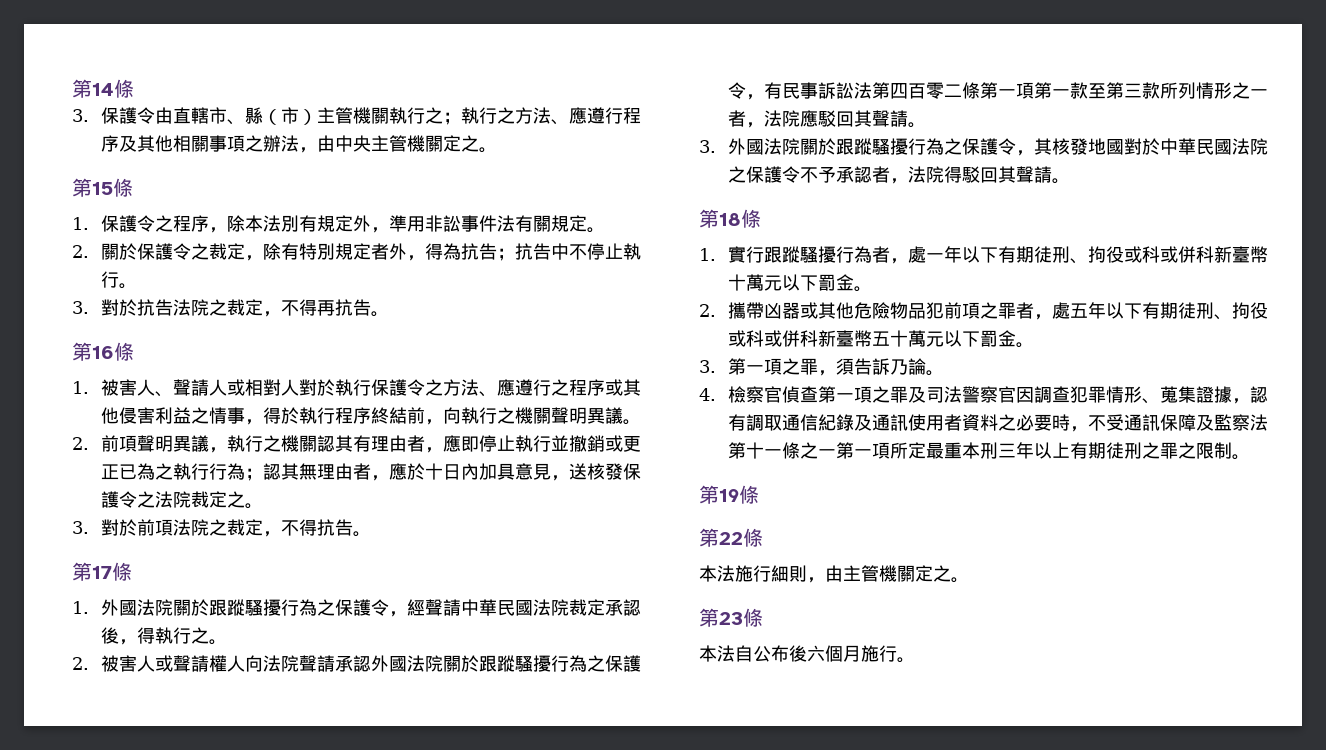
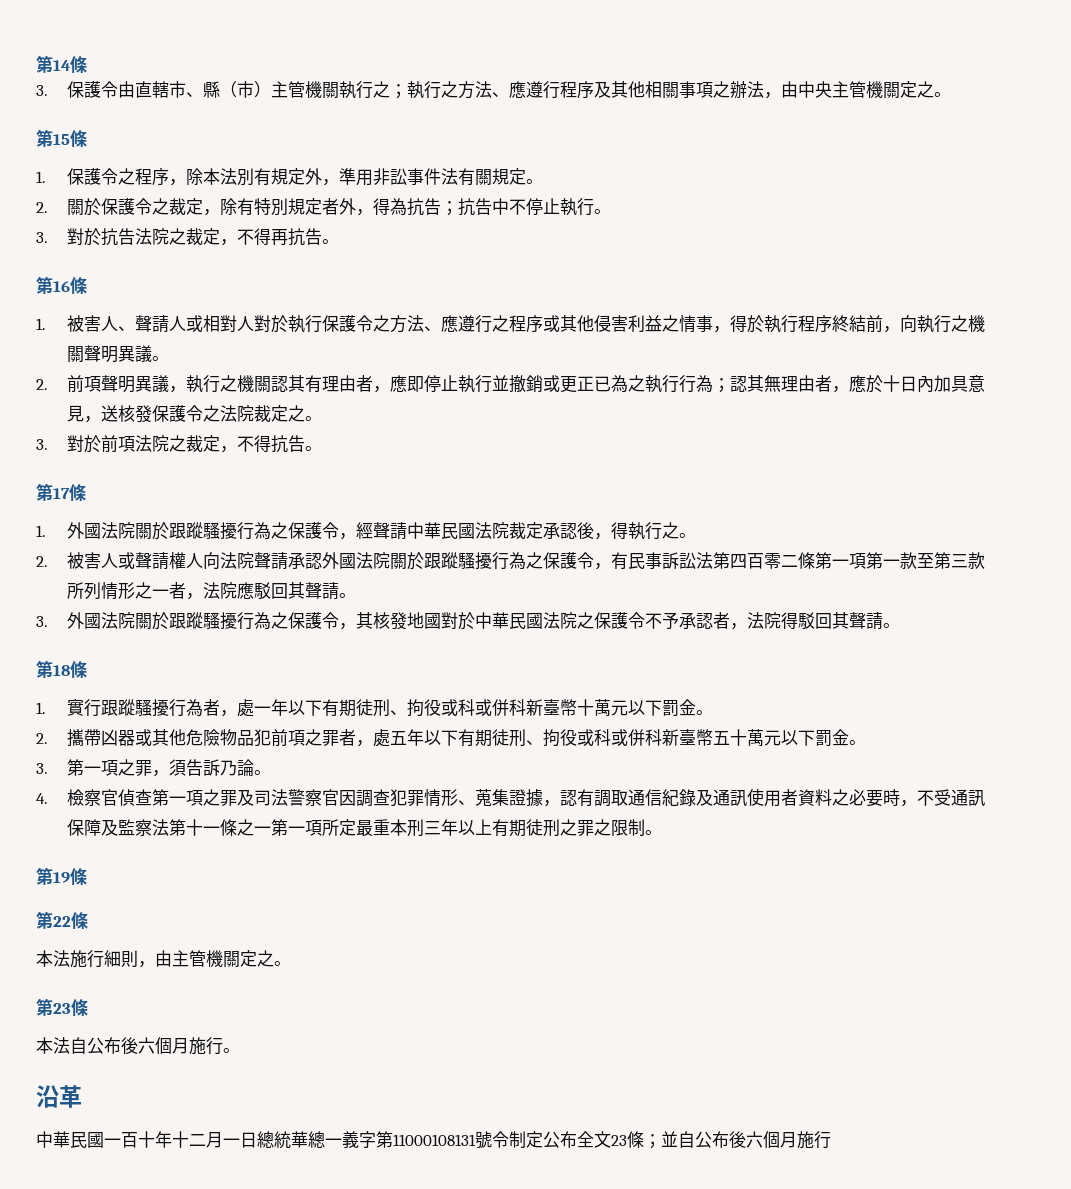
(915, 660) none -> [36,1085,82,1108] [36,1131,831,1149] // 沿革 // 中華民國一百十年十二月一日總統華總一義字第11000108131號令制定公布全文23條；並自公布後六個月施行

